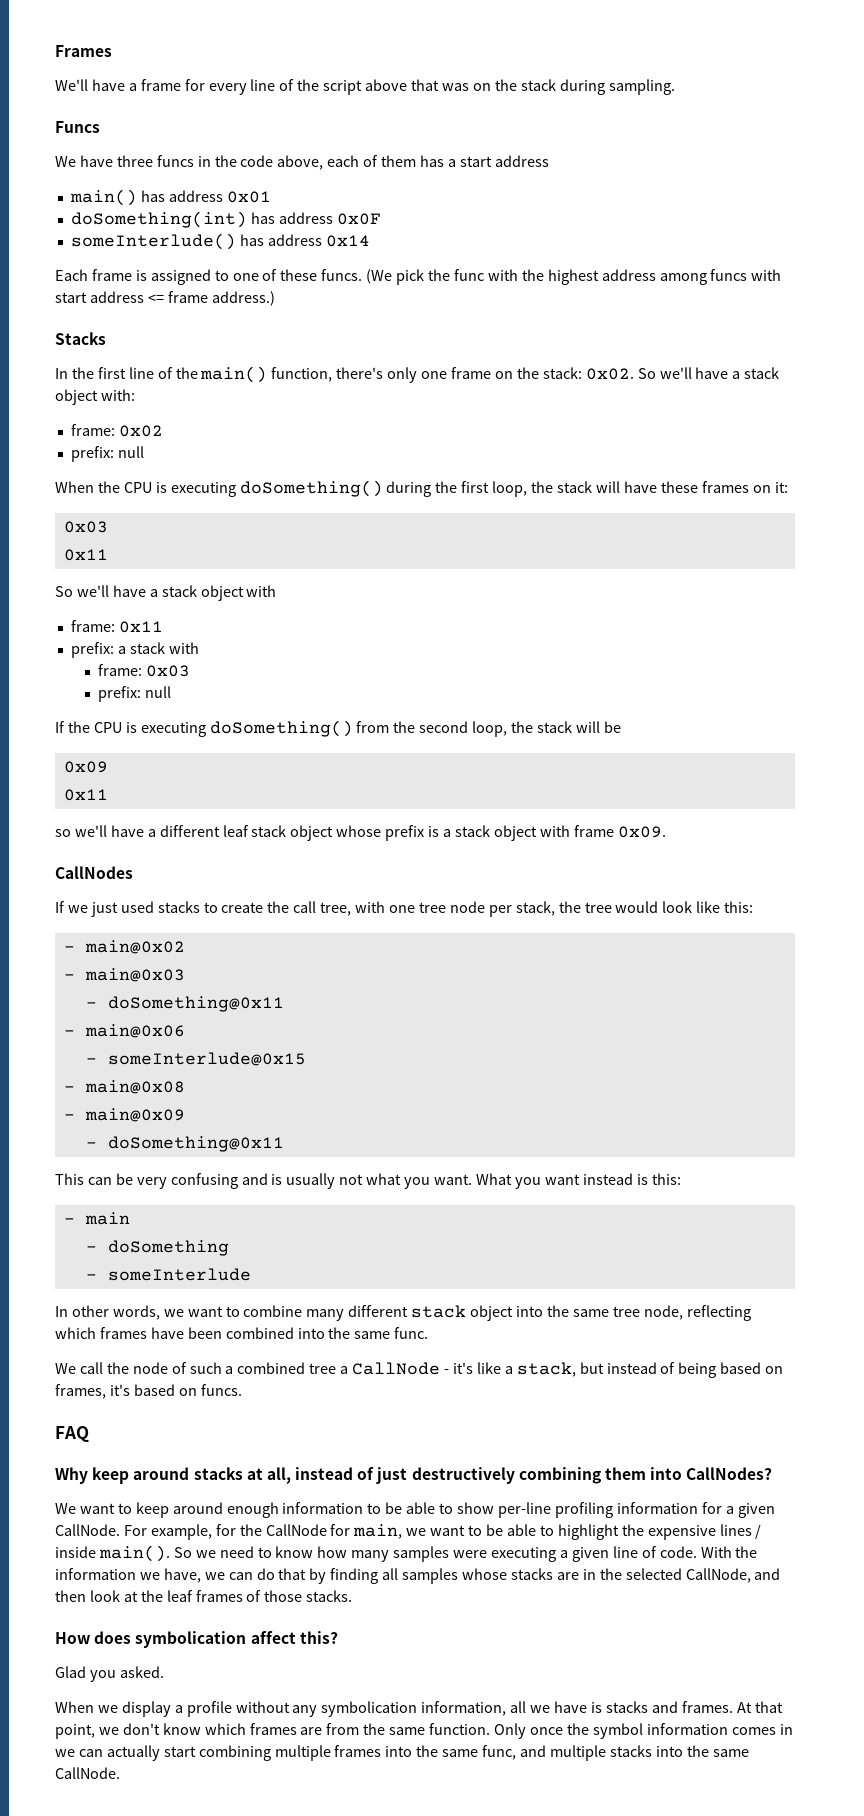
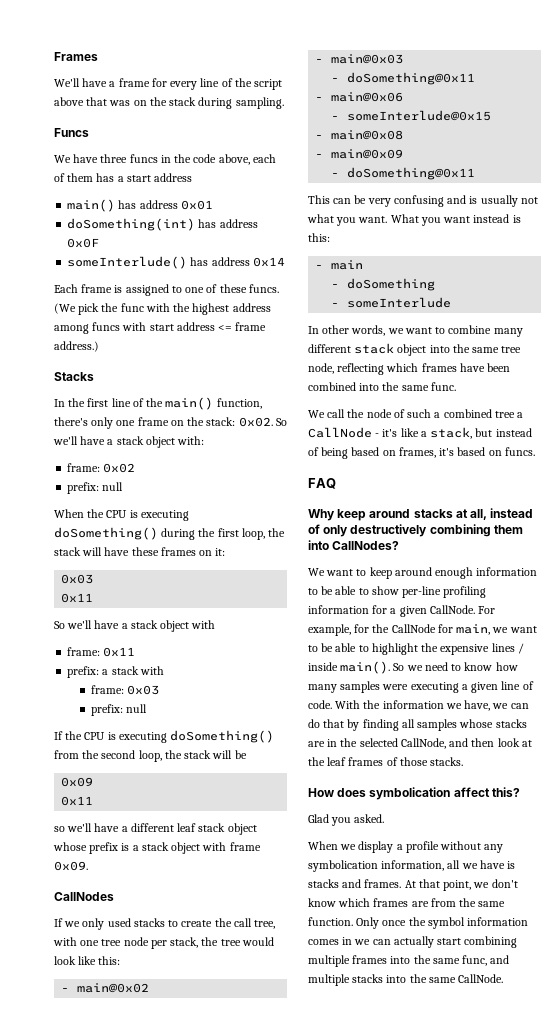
[90,902,118,917] just -> [82,918,105,930] only
[376,1467,408,1484] just -> [323,525,349,537] only

